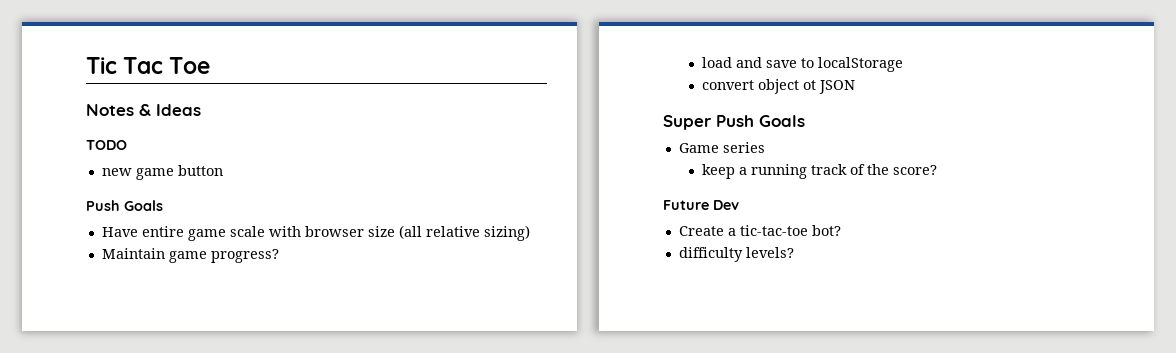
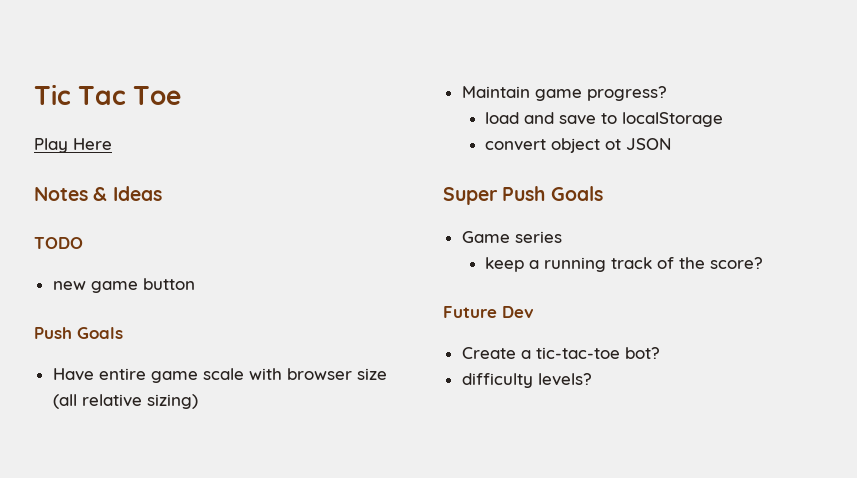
(211, 65) none -> [34,138,112,153] // Play Here

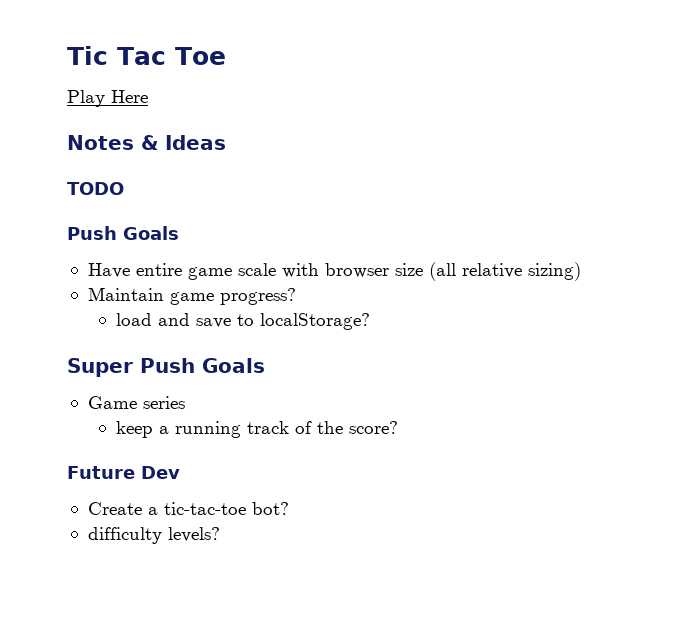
[52,278,195,293] // new game button -> (124, 188) none
[622,112,724,127] [485,138,672,153] localStorage // convert object ot JSON -> [259,313,370,330] localStorage?

